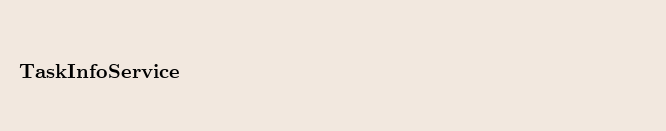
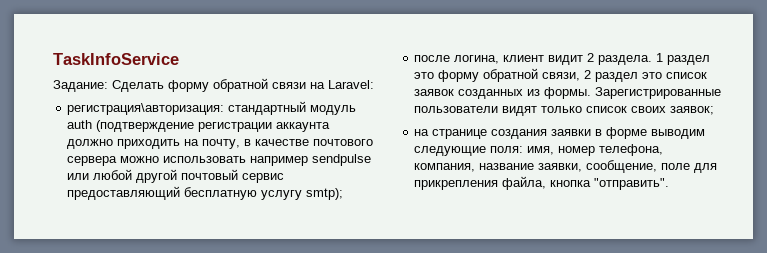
(180, 71) none -> [53,78,374,92] [67,101,357,115] [67,120,331,132] [67,139,374,149] [67,154,372,166] [67,169,285,183] [67,186,344,200] [414,53,711,65] [414,68,708,82] [414,87,722,99] [414,106,715,116] [414,127,706,139] [414,144,664,156] [414,160,718,173] [414,176,670,190] // Задание: Сделать форму обратной связи на Laravel: // регистрация\авторизация: стандартный модуль auth (подтверждение регистрации аккаунта должно приходить на почту, в качестве почтового сервера можно использовать например sendpulse или любой другой почтовый сервис предоставляющий бесплатную услугу smtp); // после логина, клиент видит 2 раздела. 1 раздел это форму обратной связи, 2 раздел это список заявок созданных из формы. Зарегистрированные пользователи видят только список своих заявок; // на странице создания заявки в форме выводим следующие поля: имя, номер телефона, компания, название заявки, сообщение, поле для прикрепления файла, кнопка "отправить".

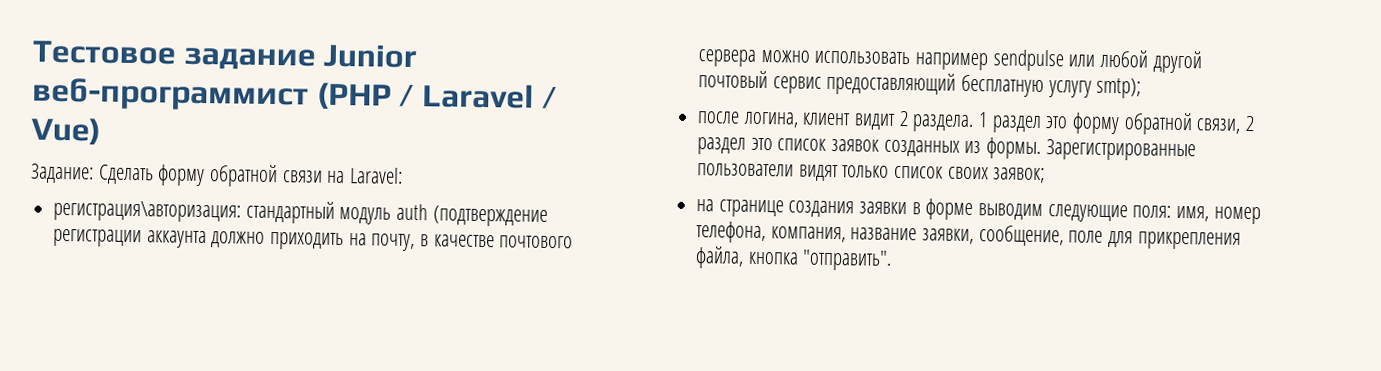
[53,53,179,65] TaskInfoService -> [32,40,418,71] [32,77,557,112] [31,117,101,146] Тестовое задание Junior веб-программист (PHP / Laravel / Vue)

